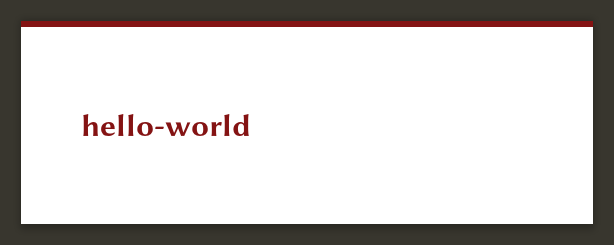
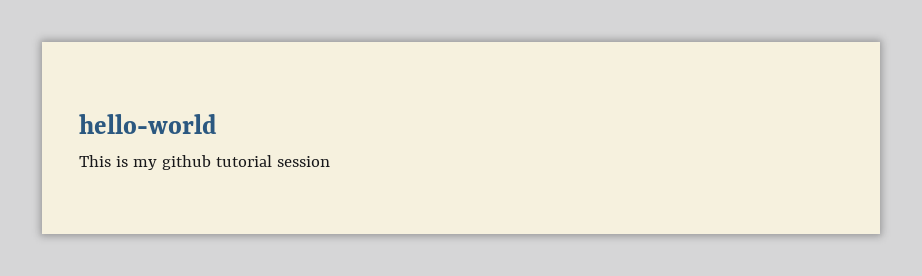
(251, 125) none -> [79,155,330,170] // This is my github tutorial session

